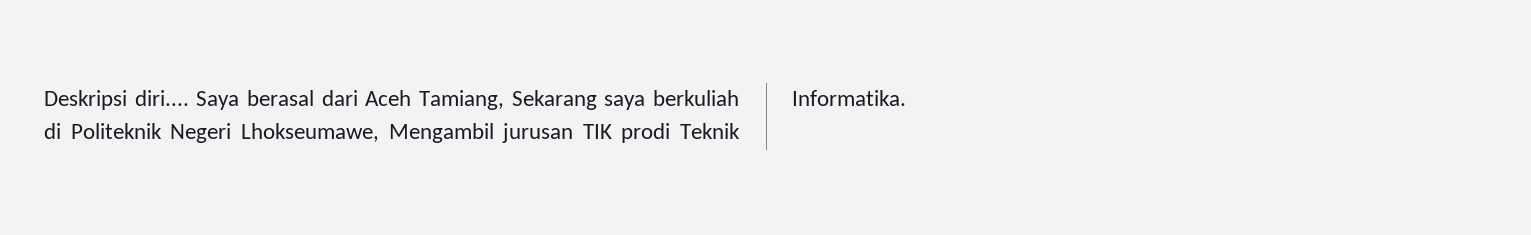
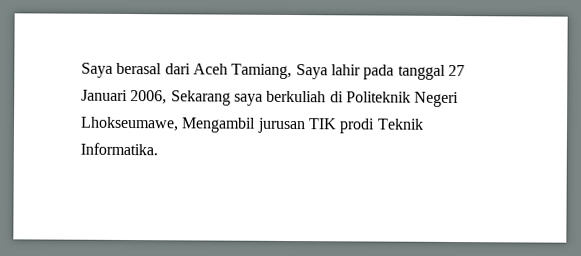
[44,90,189,110] Deskripsi diri.... -> (81, 70) none
(505, 100) none -> [295,64,465,80] [81,89,168,105] Saya lahir pada tanggal 27 Januari 2006,

